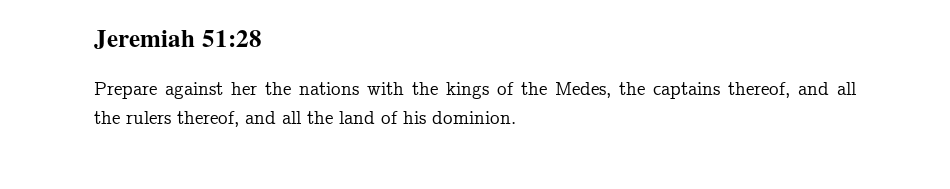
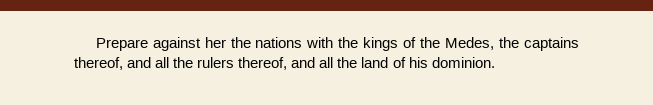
[94,30,262,49] Jeremiah 51:28 // -> (95, 44) none

